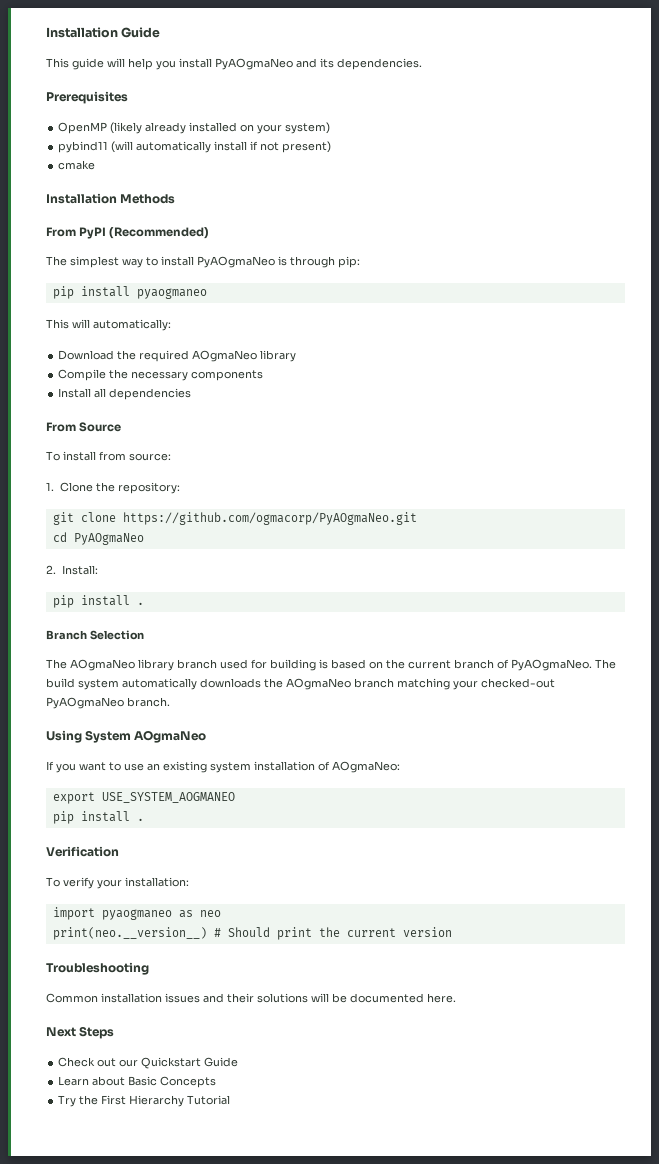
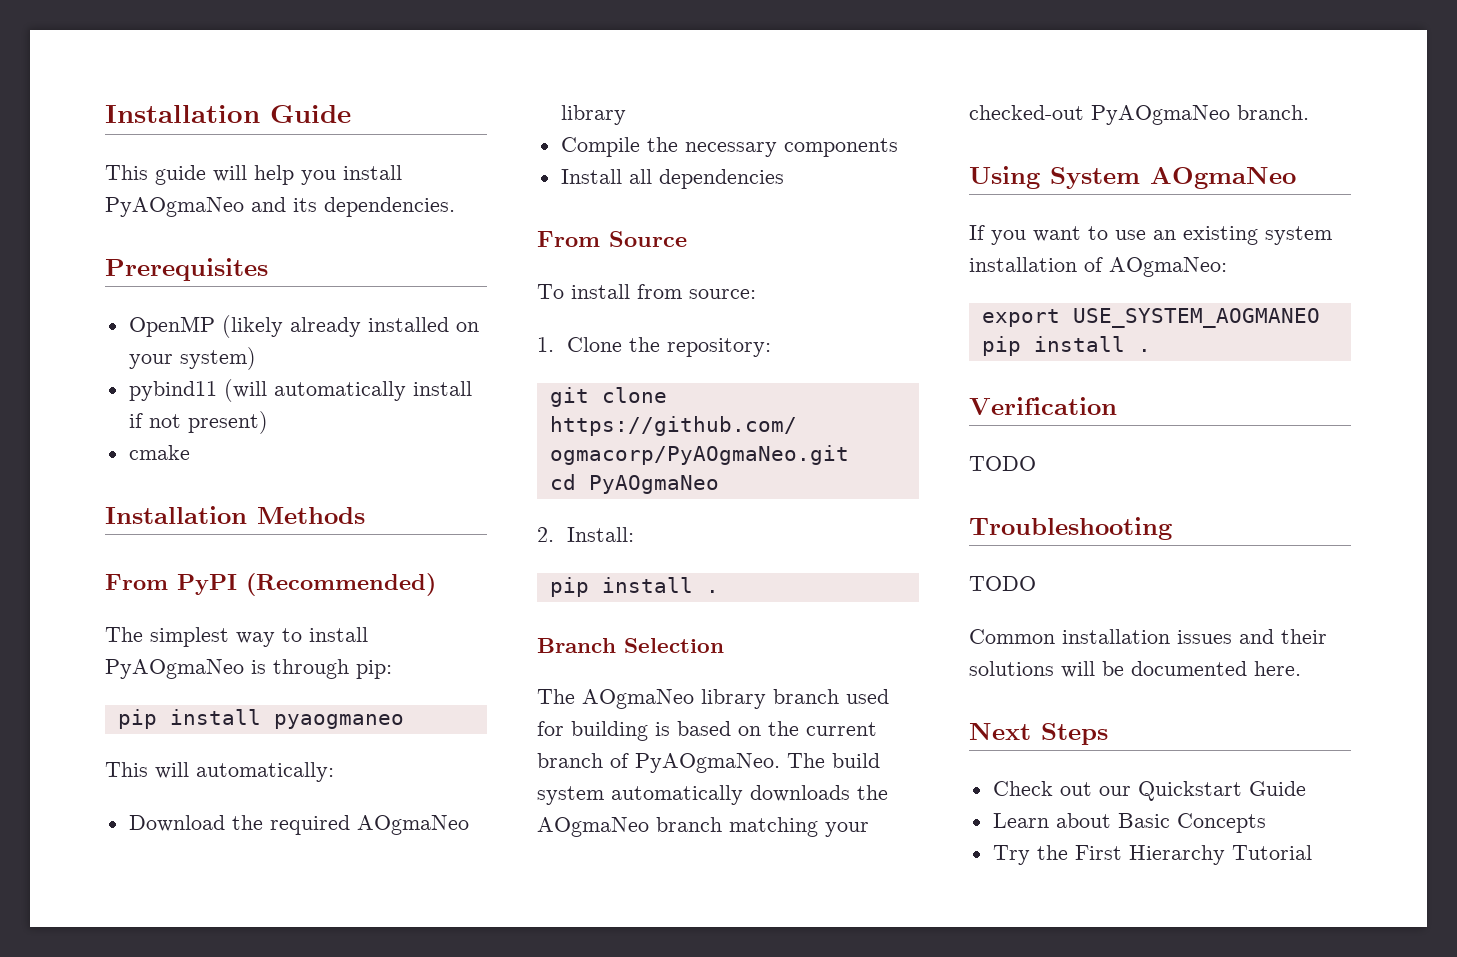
[46,877,189,889] [52,907,221,920] [52,927,452,940] To verify your installation: // import pyaogmaneo as neo // print(neo.__version__) # Should print the current version -> [969,456,1036,471] TODO
(149, 968) none -> [969,576,1036,591] // TODO

